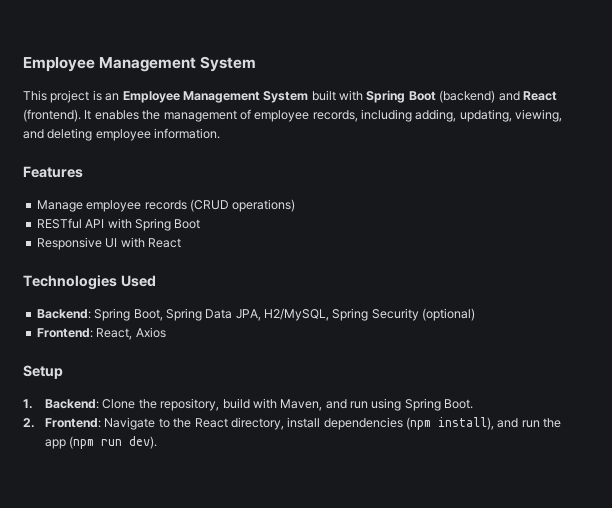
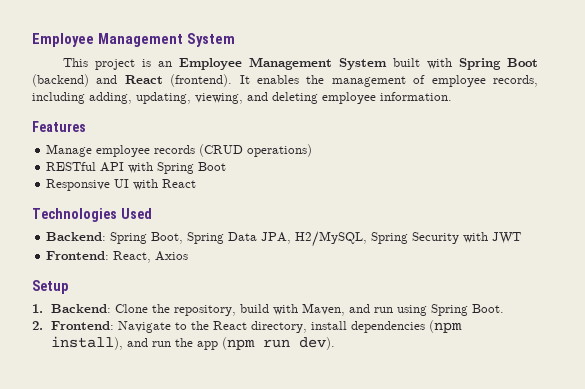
[422,308,476,321] (optional) -> [463,232,522,244] with JWT

